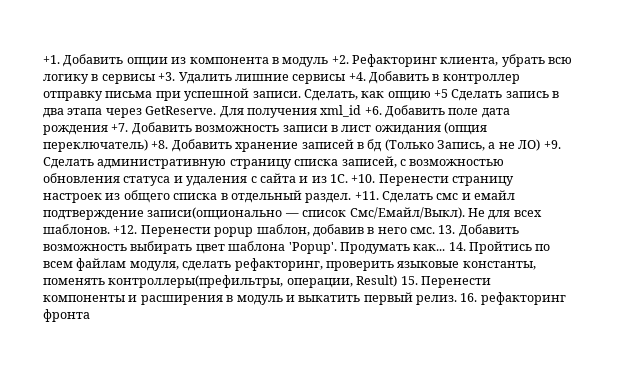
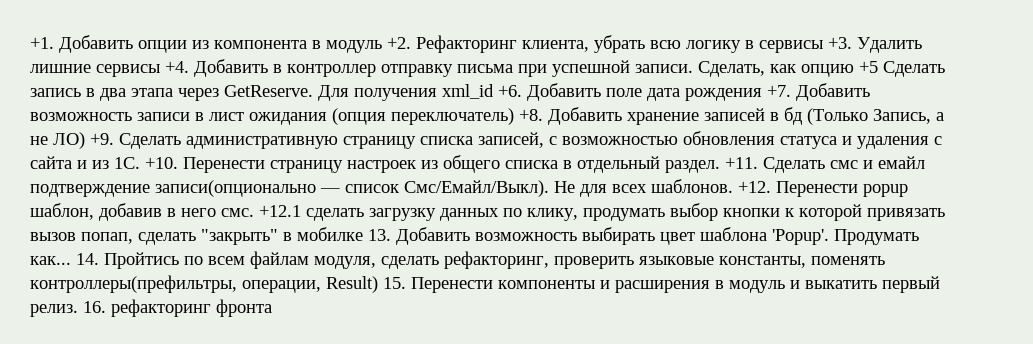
(435, 230) none -> [259,203,945,221] [30,227,363,245] +12.1 сделать загрузку данных по клику, продумать выбор кнопки к которой привязать вызов попап, сделать "закрыть" в мобилке

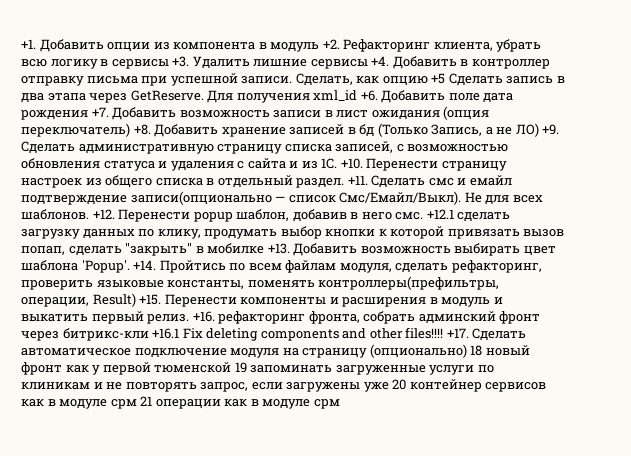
[368,229,391,241] 13. -> [267,243,290,254] +13.
[834,229,919,245] [30,253,99,265] Продумать как... 14. -> [133,260,157,270] +14.
[383,277,406,289] 15. -> [139,294,162,305] +15.
[83,299,272,317] 16. рефакторинг фронта -> [192,311,541,324] [21,327,527,341] [21,344,530,358] [21,362,494,375] [21,379,547,392] [21,396,340,409] +16. рефакторинг фронта, собрать админский фронт через битрикс-кли +16.1 Fix deleting components and other files!!!! +17. Сделать автоматическое подключение модуля на страницу (опционально) 18 новый фронт как у первой тюменской 19 запоминать загруженные услуги по клиникам и не повторять запрос, если загружены уже 20 контейнер сервисов как в модуле срм 21 операции как в модуле срм

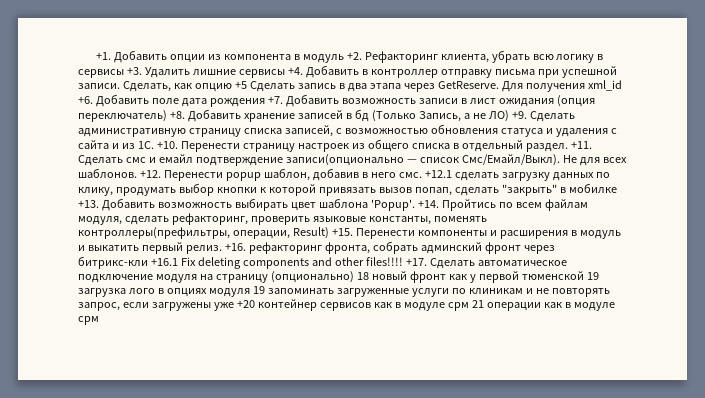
(247, 367) none -> [78,286,265,297] загрузка лого в опциях модуля 19
[392,379,407,390] 20 -> [236,300,255,308] +20

